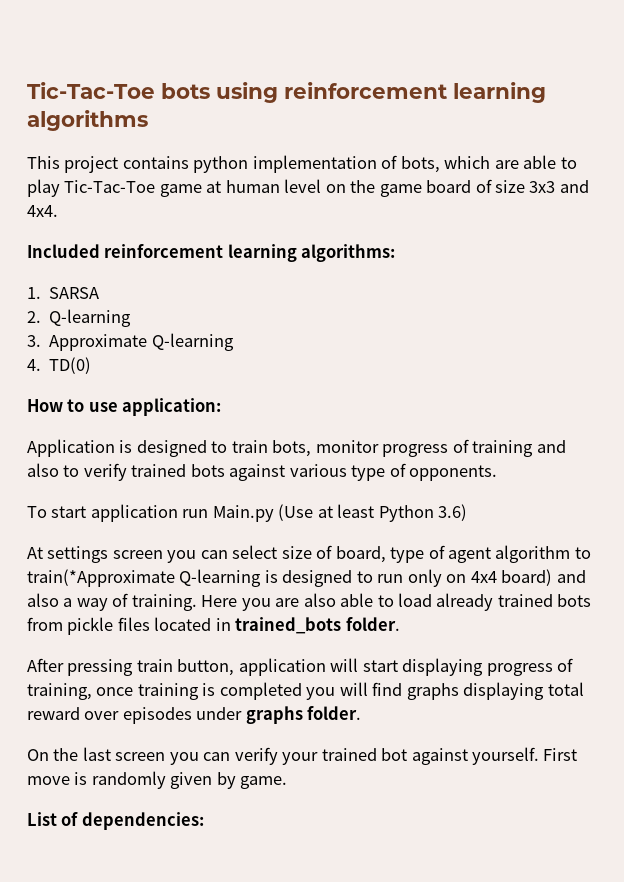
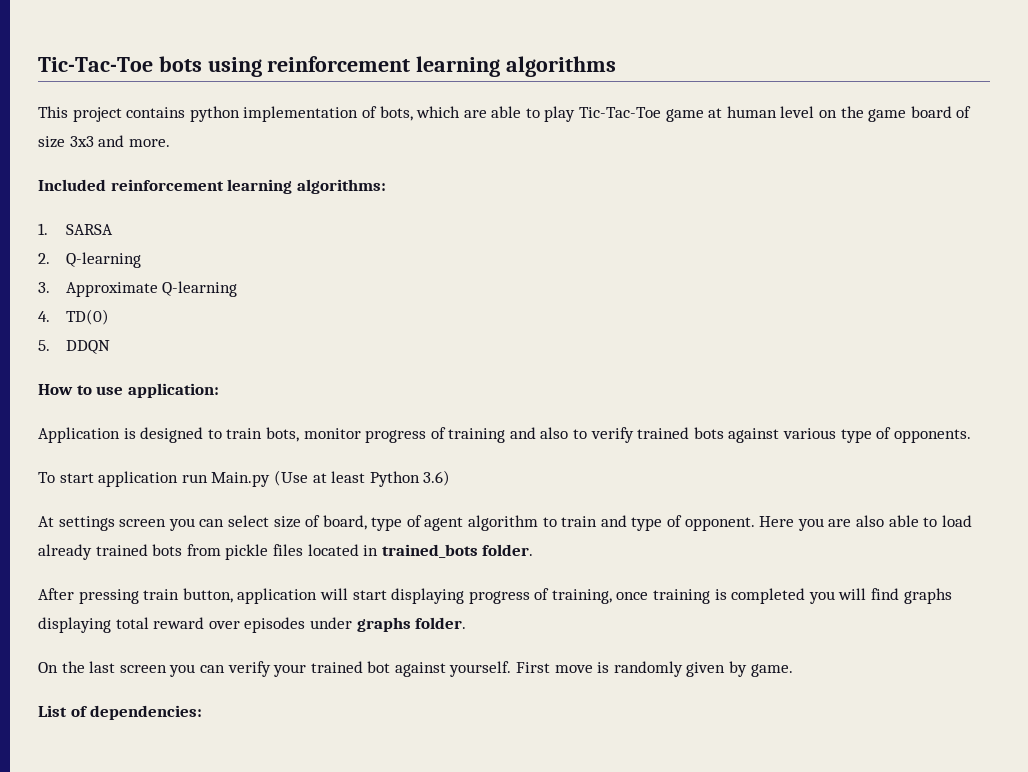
[27,205,58,217] 4x4. -> [128,139,170,147] more.
(92, 365) none -> [38,340,110,354] // 5. DDQN
[27,569,586,587] [27,593,197,611] train(*Approximate Q-learning is designed to run only on 4x4 board) and also a way of training. -> [561,515,755,531] train and type of opponent.

